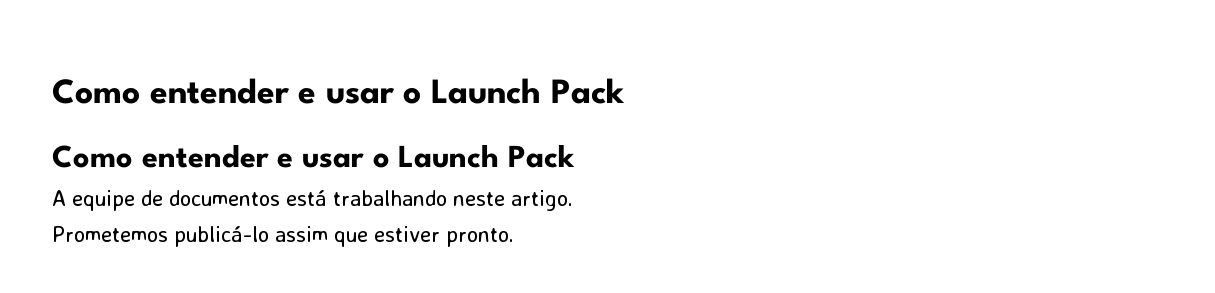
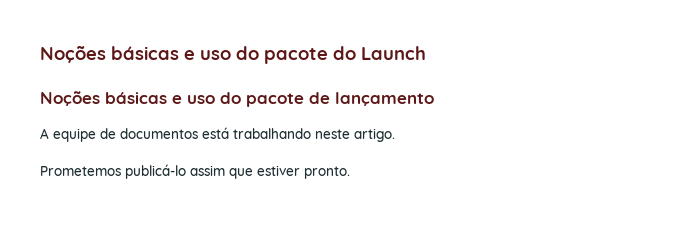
[52,78,625,104] [52,144,575,168] Como entender e usar o Launch Pack // Como entender e usar o Launch Pack -> [40,46,426,64] [40,91,434,107] Noções básicas e uso do pacote do Launch // Noções básicas e uso do pacote de lançamento

